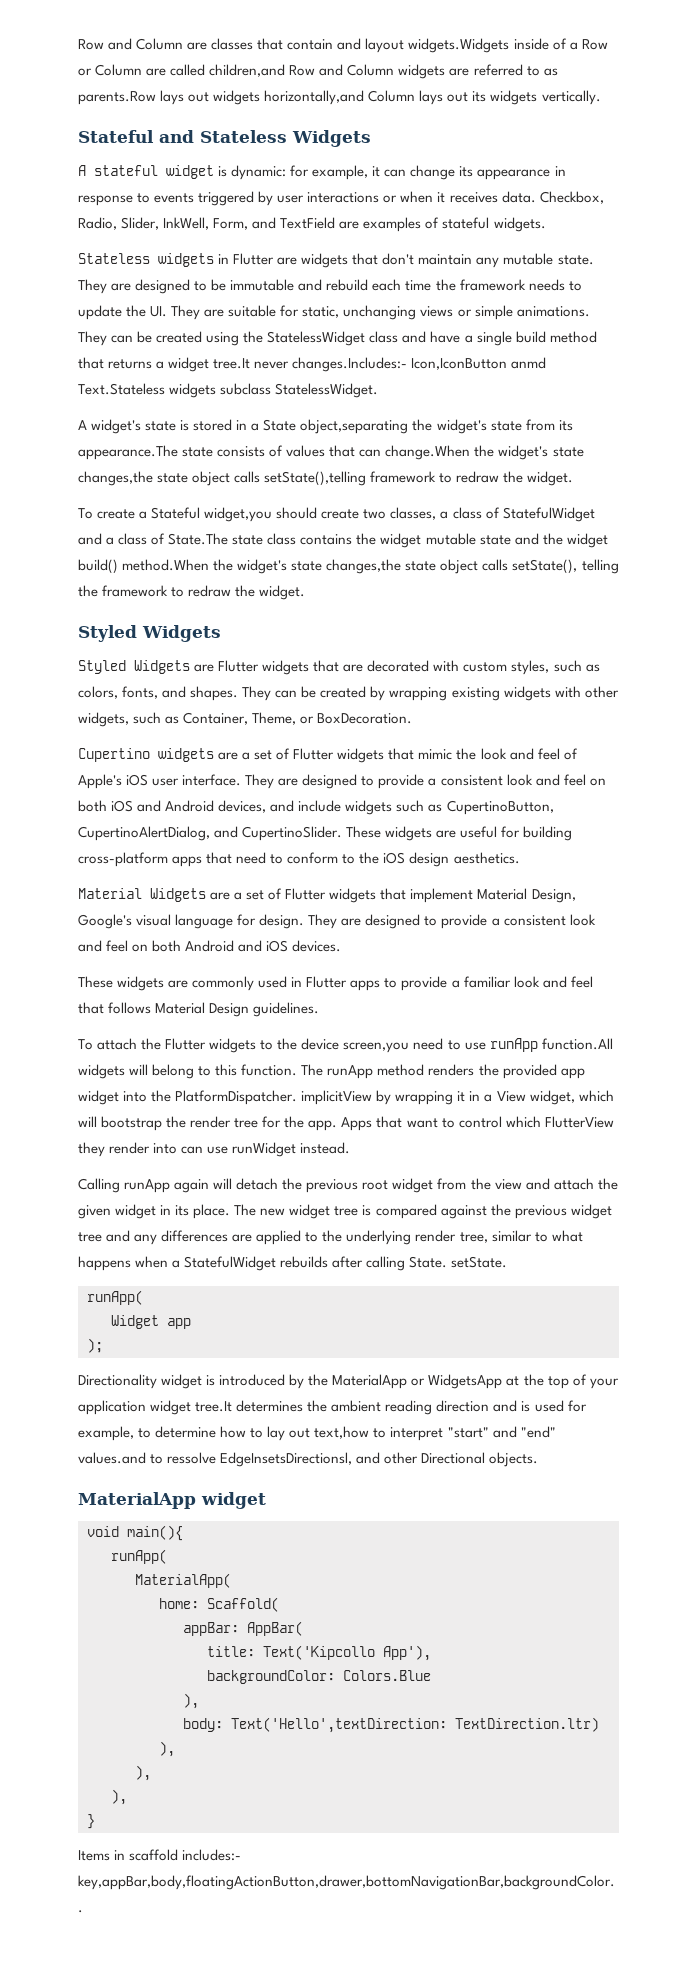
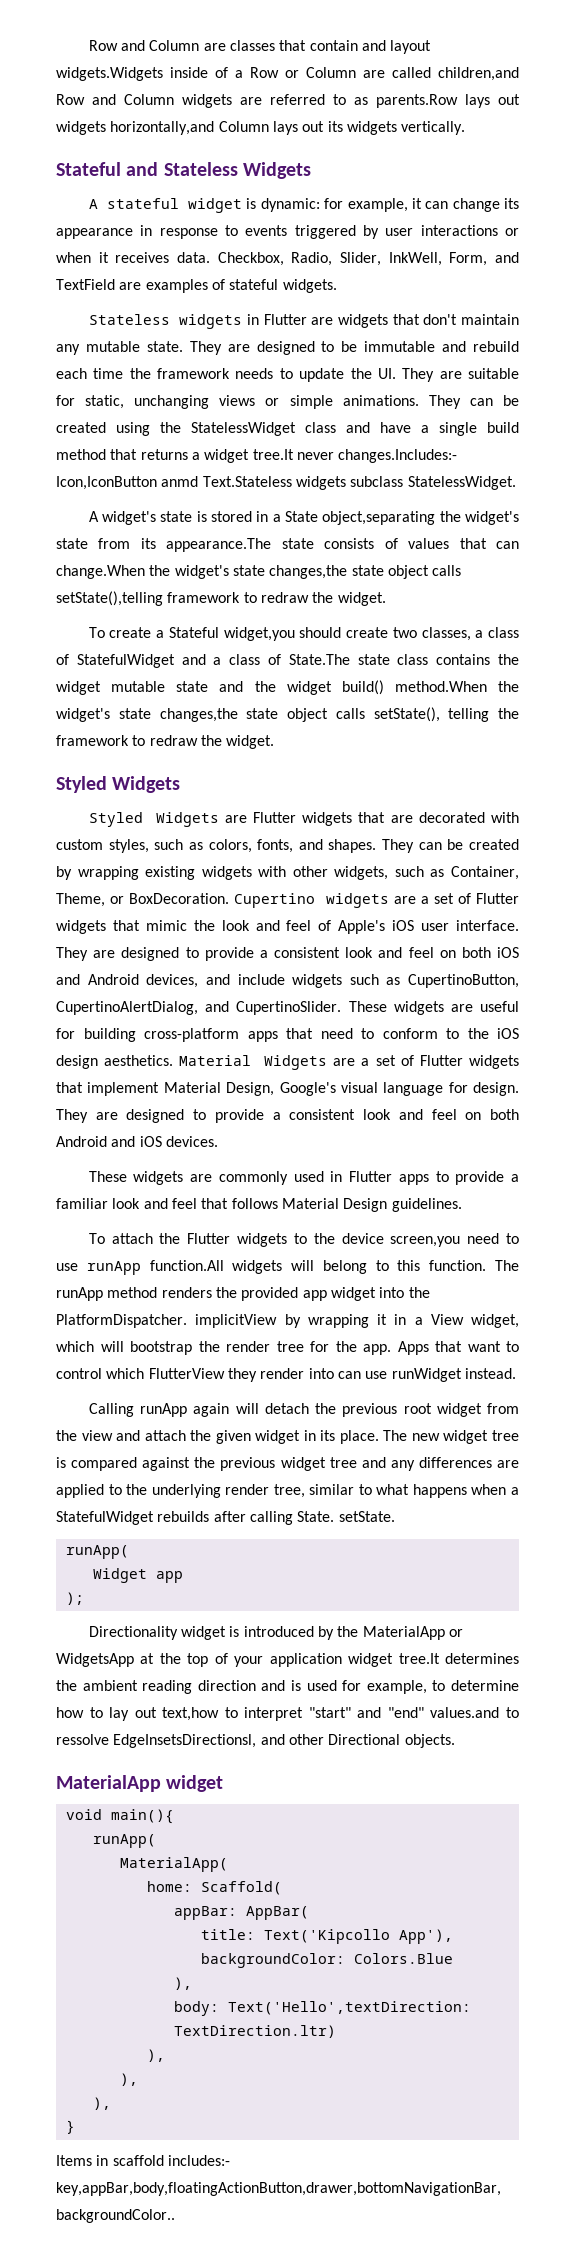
(413, 718) // -> (230, 898) none
(520, 858) // -> (174, 1060) none

